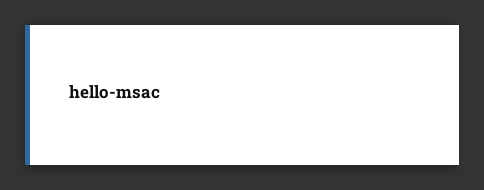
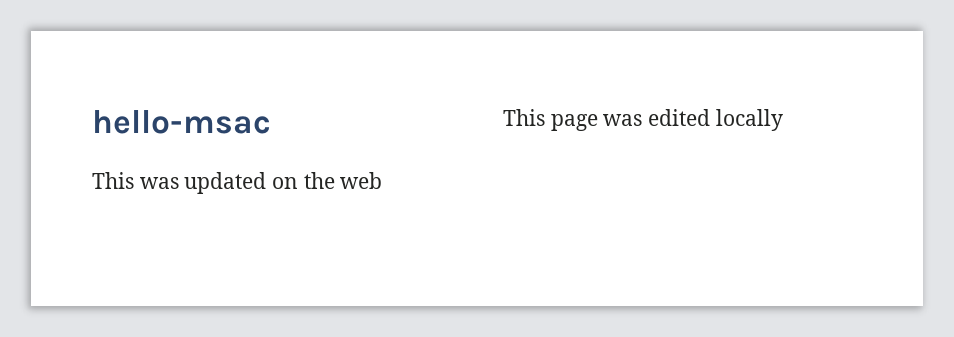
(160, 92) none -> [92,172,383,194] [503,109,783,131] // This was updated on the web // This page was edited locally

